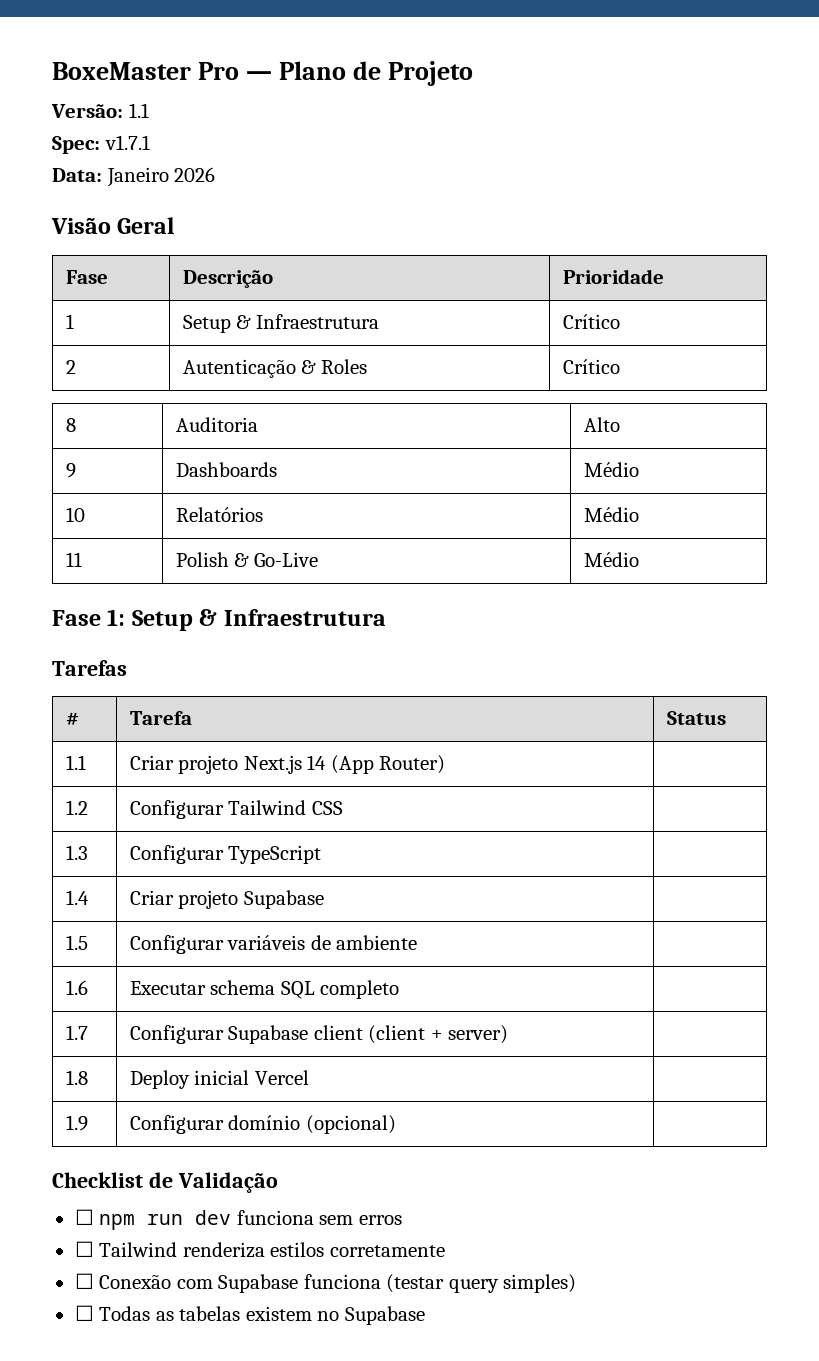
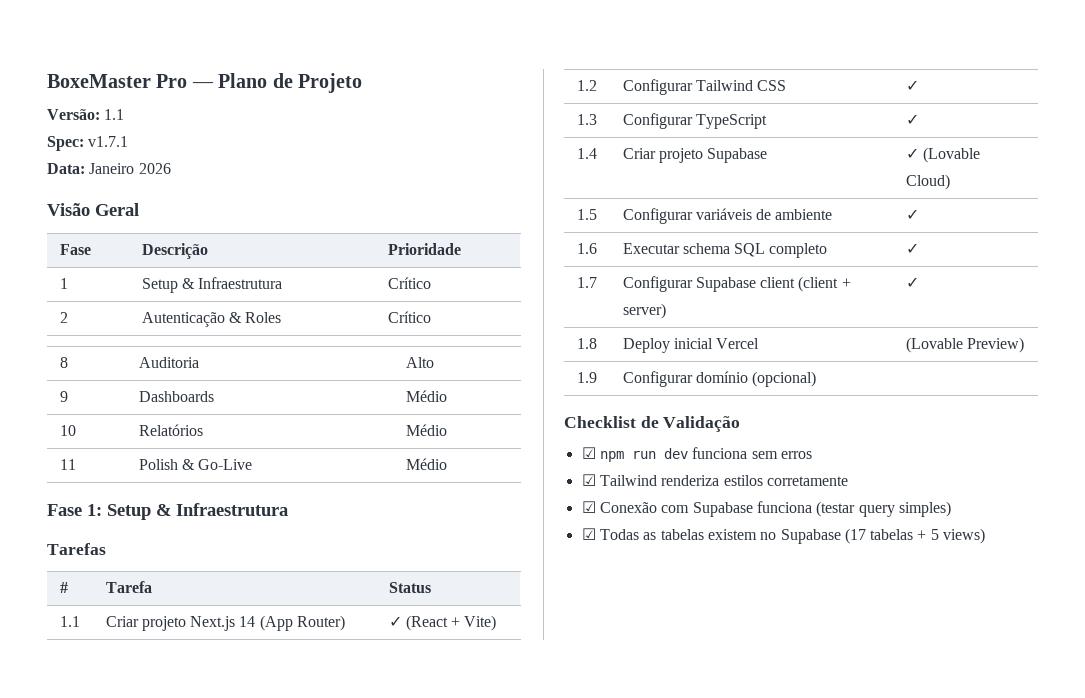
(446, 764) none -> [388,615,497,631] ✓ (React + Vite)
(343, 808) none -> [905,80,919,91] ✓
(322, 854) none -> [905,114,919,125] ✓
(324, 899) none -> [905,147,980,163] [905,174,950,190] ✓ (Lovable Cloud)
(418, 942) none -> [905,209,919,220] ✓
(400, 989) none -> [905,243,919,254] ✓
(509, 1034) none -> [905,277,919,288] ✓
(309, 1077) none -> [905,337,1024,353] (Lovable Preview)
[74,1209,94,1225] ☐ -> [581,447,596,459] ☑
[74,1241,94,1257] ☐ -> [581,474,596,486] ☑
[74,1273,94,1289] ☐ -> [581,501,596,513] ☑
[74,1305,94,1321] ☐ -> [581,528,596,540] ☑
(425, 1315) none -> [844,528,986,544] (17 tabelas + 5 views)

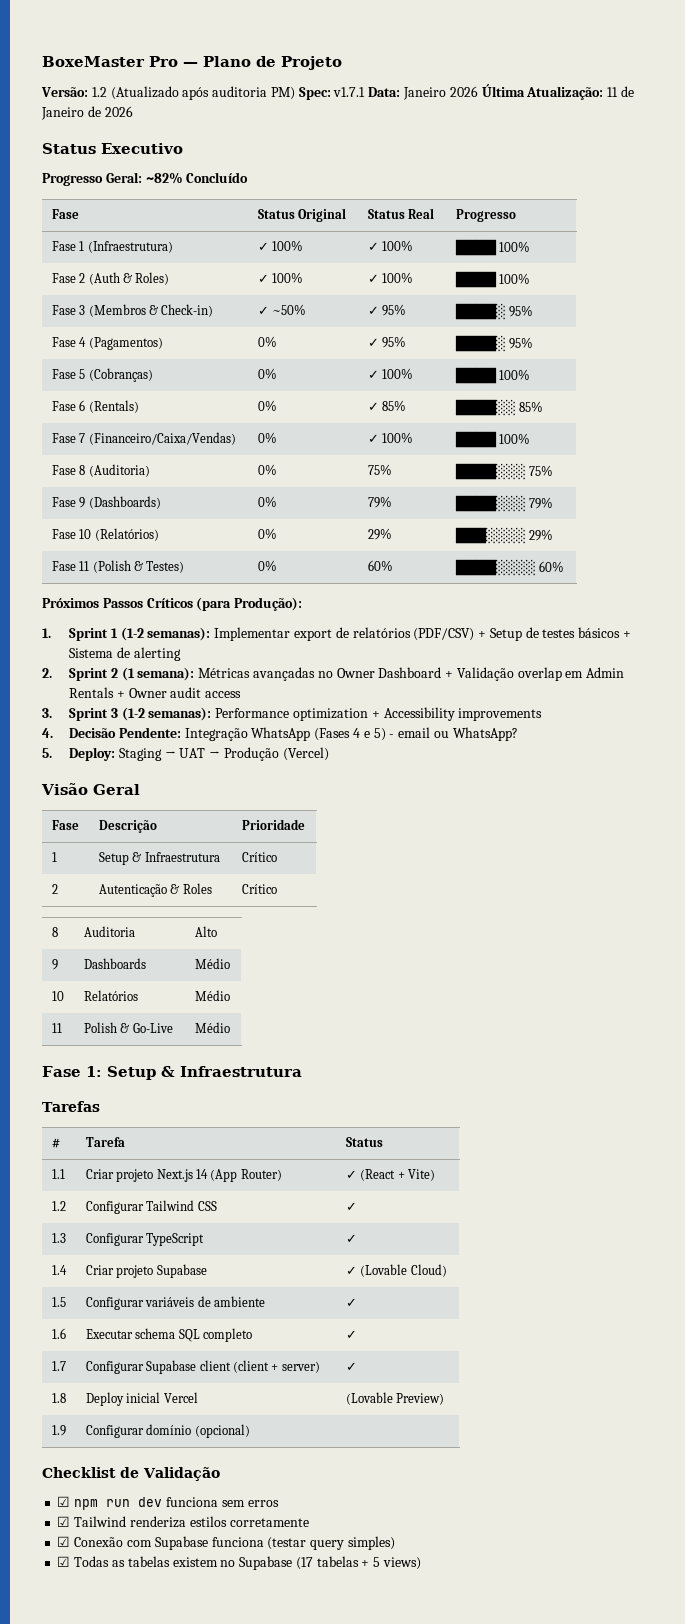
[104,109,125,120] 1.1 // -> [91,86,295,100] 1.2 (Atualizado após auditoria PM)
(129, 141) // -> (366, 92) none
(171, 168) none -> [481,84,634,100] [41,106,133,120] [42,143,183,154] [42,172,249,186] [51,209,79,219] [257,208,347,222] [367,208,435,219] [455,209,516,222] [51,241,173,253] [257,240,304,251] [367,240,414,251] [454,239,531,256] [51,272,170,285] [257,272,304,283] [367,272,414,283] [454,271,531,288] [51,304,214,317] [257,304,307,315] [367,304,407,316] [454,303,534,320] [51,337,163,350] [257,336,277,347] [367,336,407,348] [454,335,534,352] [51,368,153,382] [257,368,277,379] [367,368,414,379] [454,367,531,384] [51,400,139,413] [257,400,277,411] [367,400,407,411] [454,399,544,416] [51,432,236,445] [257,432,277,443] [367,432,414,443] [454,431,531,448] [51,464,150,477] [257,464,277,475] [367,464,392,475] [454,463,554,480] [51,496,161,509] [257,496,277,507] [367,496,392,508] [454,495,554,512] [51,528,159,541] [257,528,277,539] [367,528,392,540] [454,527,554,544] [51,560,185,573] [257,560,277,571] [367,560,393,571] [454,559,565,576] [42,597,303,611] [42,627,631,641] [69,647,181,661] [42,667,625,681] [69,687,242,698] [42,707,543,721] [42,727,518,741] [42,747,329,761] Última Atualização: 11 de Janeiro de 2026 // Status Executivo // Progresso Geral: ~82% Concluído // Fase | Status Original | Status Real | Progresso // Fase 1 (Infraestrutura) | ✓ 100% | ✓ 100% | ████ 100% // Fase 2 (Auth & Roles) | ✓ 100% | ✓ 100% | ████ 100% // Fase 3 (Membros & Check-in) | ✓ ~50% | ✓ 95% | ████░ 95% // Fase 4 (Pagamentos) | 0% | ✓ 95% | ████░ 95% // Fase 5 (Cobranças) | 0% | ✓ 100% | ████ 100% // Fase 6 (Rentals) | 0% | ✓ 85% | ████░░ 85% // Fase 7 (Financeiro/Caixa/Vendas) | 0% | ✓ 100% | ████ 100% // Fase 8 (Auditoria) | 0% | 75% | ████░░░ 75% // Fase 9 (Dashboards) | 0% | 79% | ████░░░ 79% // Fase 10 (Relatórios) | 0% | 29% | ███░░░░ 29% // Fase 11 (Polish & Testes) | 0% | 60% | ████░░░░ 60% // Próximos Passos Críticos (para Produção): // 1. Sprint 1 (1-2 semanas): Implementar export de relatórios (PDF/CSV) + Setup de testes básicos + Sistema de alerting // 2. Sprint 2 (1 semana): Métricas avançadas no Owner Dashboard + Validação overlap em Admin Rentals + Owner audit access // 3. Sprint 3 (1-2 semanas): Performance optimization + Accessibility improvements // 4. Decisão Pendente: Integração WhatsApp (Fases 4 e 5) - email ou WhatsApp? // 5. Deploy: Staging → UAT → Produção (Vercel)

